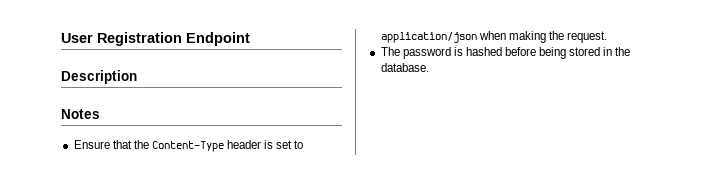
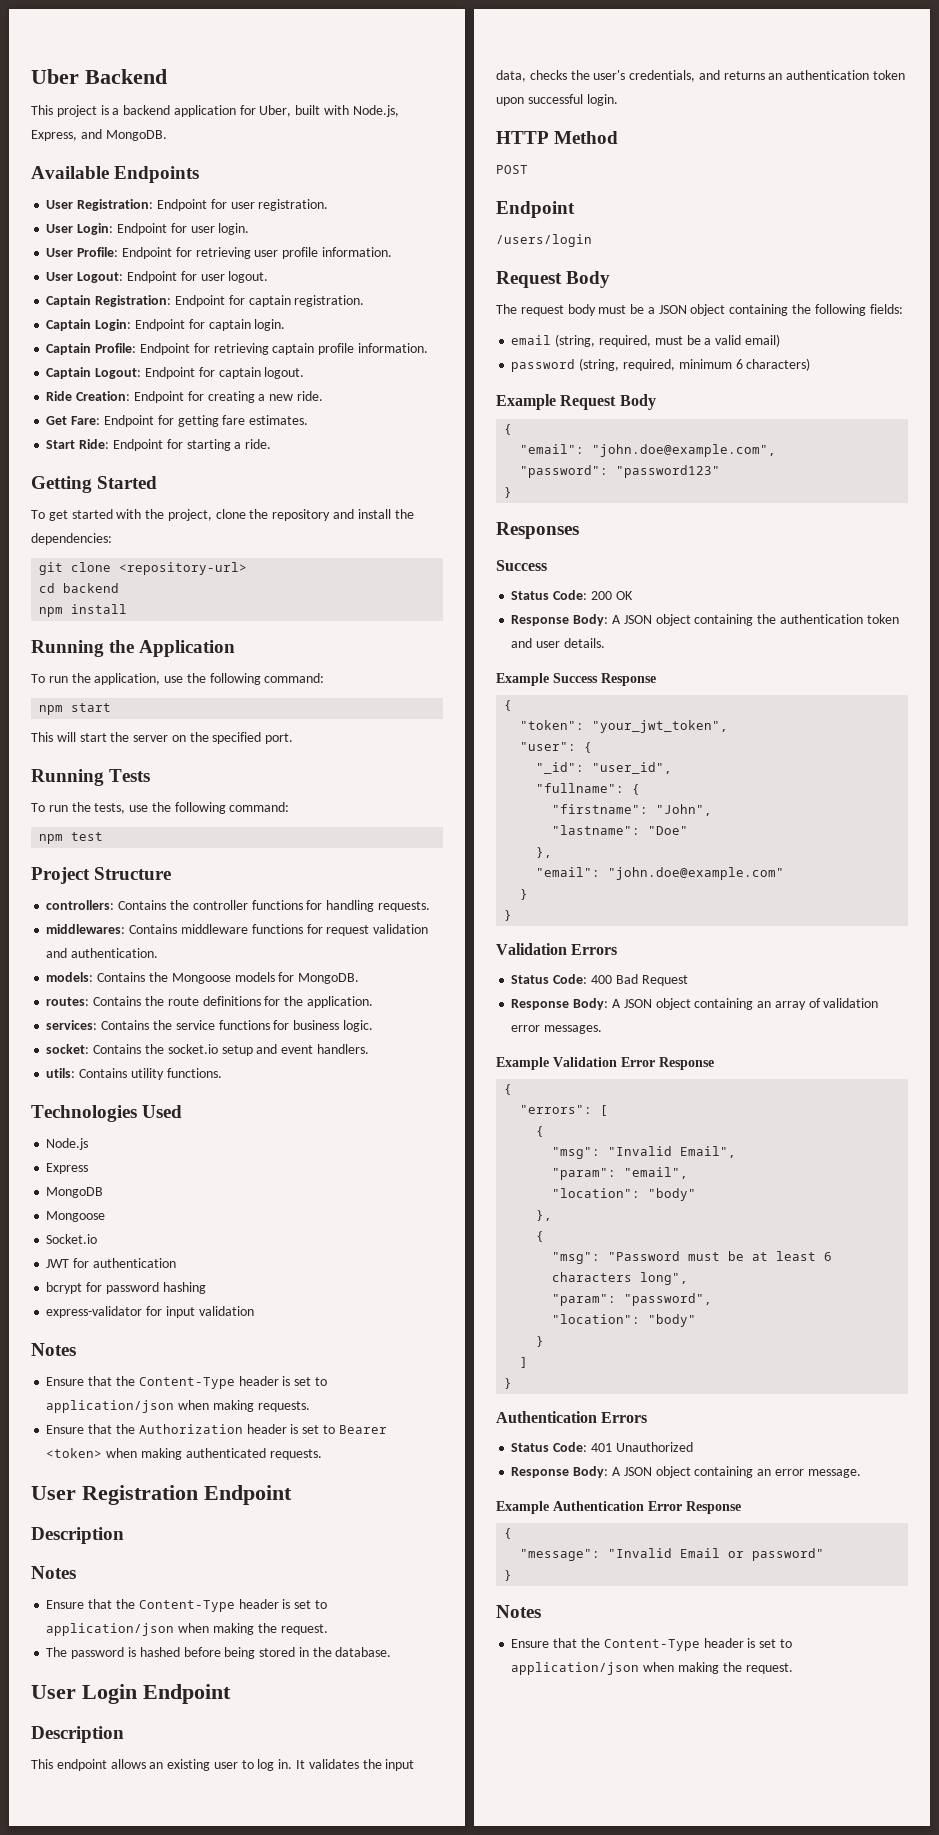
(61, 38) none -> [31,69,167,84] [31,105,399,117] [31,129,167,141] [31,166,200,183] [46,199,329,211] [46,223,250,235] [46,247,392,259] [46,271,269,283] [46,295,365,307] [46,319,286,331] [46,343,428,355] [46,367,305,379] [46,391,323,403] [46,415,309,427] [46,439,272,451] [31,476,158,493] [31,509,414,521] [31,533,112,545] [39,562,248,575] [39,583,120,593] [39,604,128,617] [31,640,236,657] [31,673,325,685] [39,703,112,715] [31,732,294,744] [31,769,151,786] [31,802,290,814] [39,832,104,844] [31,867,172,884] [46,900,430,912] [46,924,429,936] [46,948,159,958] [46,972,360,984] [46,996,373,1008] [46,1020,373,1032] [46,1044,369,1056] [46,1068,222,1080] [31,1105,183,1122] [46,1138,89,1150] [46,1163,89,1174] [46,1187,104,1198] [46,1211,106,1222] [46,1234,98,1244] [46,1258,176,1268] [46,1282,206,1294] [46,1306,254,1318] [31,1343,76,1356] [46,1376,327,1389] [46,1400,310,1413] [46,1424,387,1434] [46,1448,322,1460] Uber Backend // This project is a backend application for Uber, built with Node.js, Express, and MongoDB. // Available Endpoints // User Registration: Endpoint for user registration. // User Login: Endpoint for user login. // User Profile: Endpoint for retrieving user profile information. // User Logout: Endpoint for user logout. // Captain Registration: Endpoint for captain registration. // Captain Login: Endpoint for captain login. // Captain Profile: Endpoint for retrieving captain profile information. // Captain Logout: Endpoint for captain logout. // Ride Creation: Endpoint for creating a new ride. // Get Fare: Endpoint for getting fare estimates. // Start Ride: Endpoint for starting a ride. // Getting Started // To get started with the project, clone the repository and install the dependencies: // git clone <repository-url> // cd backend // npm install // Running the Application // To run the application, use the following command: // npm start // This will start the server on the specified port. // Running Tests // To run the tests, use the following command: // npm test // Project Structure // controllers: Contains the controller functions for handling requests. // middlewares: Contains middleware functions for request validation and authentication. // models: Contains the Mongoose models for MongoDB. // routes: Contains the route definitions for the application. // services: Contains the service functions for business logic. // socket: Contains the socket.io setup and event handlers. // utils: Contains utility functions. // Technologies Used // Node.js // Express // MongoDB // Mongoose // Socket.io // JWT for authentication // bcrypt for password hashing // express-validator for input validation // Notes // Ensure that the Content-Type header is set to application/json when making requests. // Ensure that the Authorization header is set to Bearer <token> when making authenticated requests. //
(429, 67) none -> [31,1684,231,1704] [31,1726,124,1743] [31,1759,415,1771] [496,70,906,82] [496,94,618,106] [496,131,619,144] [496,165,528,174] [496,201,575,218] [496,234,592,247] [496,271,611,288] [496,304,903,316] [511,334,780,347] [511,358,811,372] [496,394,656,410] [504,424,513,435] [520,444,777,457] [520,465,721,478] [504,487,513,498] [496,522,579,539] [496,560,547,571] [511,590,633,600] [511,614,899,626] [511,638,605,648] [496,673,656,686] [504,700,513,711] [520,720,729,733] [520,742,593,753] [536,762,673,774] [536,783,641,795] [552,804,713,816] [552,825,689,835] [536,847,553,858] [536,867,785,880] [520,889,529,900] [504,910,513,921] [496,943,618,955] [511,974,688,986] [511,998,879,1010] [511,1025,603,1034] [496,1057,714,1070] [504,1084,513,1095] [520,1105,609,1116] [536,1126,545,1137] [552,1146,737,1159] [552,1167,689,1180] [552,1188,697,1201] [536,1210,553,1221] [536,1231,545,1242] [552,1251,833,1264] [552,1272,689,1285] [552,1293,713,1306] [552,1314,697,1327] [536,1336,545,1347] [520,1357,529,1368] [504,1378,513,1389] [496,1411,648,1423] [511,1442,693,1452] [511,1466,861,1478] [496,1501,741,1514] [504,1528,513,1539] [520,1548,825,1561] [504,1570,513,1581] [496,1605,541,1618] [511,1638,792,1651] [511,1662,793,1675] // User Login Endpoint // Description // This endpoint allows an existing user to log in. It validates the input data, checks the user's credentials, and returns an authentication token upon successful login. // HTTP Method // POST // Endpoint // /users/login // Request Body // The request body must be a JSON object containing the following fields: // email (string, required, must be a valid email) // password (string, required, minimum 6 characters) // Example Request Body // { // "email": "john.doe@example.com", // "password": "password123" // } // Responses // Success // Status Code: 200 OK // Response Body: A JSON object containing the authentication token and user details. // Example Success Response // { // "token": "your_jwt_token", // "user": { // "_id": "user_id", // "fullname": { // "firstname": "John", // "lastname": "Doe" // }, // "email": "john.doe@example.com" // } // } // Validation Errors // Status Code: 400 Bad Request // Response Body: A JSON object containing an array of validation error messages. // Example Validation Error Response // { // "errors": [ // { // "msg": "Invalid Email", // "param": "email", // "location": "body" // }, // { // "msg": "Password must be at least 6 characters long", // "param": "password", // "location": "body" // } // ] // } // Authentication Errors // Status Code: 401 Unauthorized // Response Body: A JSON object containing an error message. // Example Authentication Error Response // { // "message": "Invalid Email or password" // } // Notes // Ensure that the Content-Type header is set to application/json when making the request.

